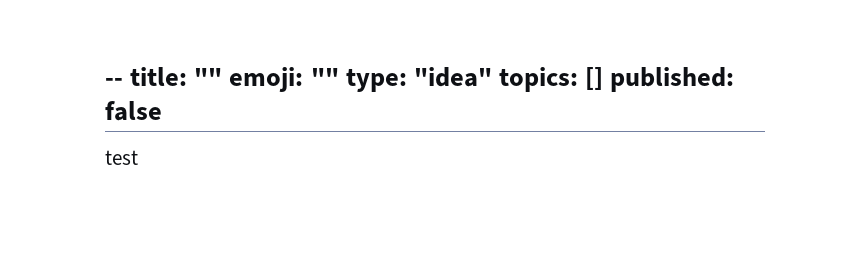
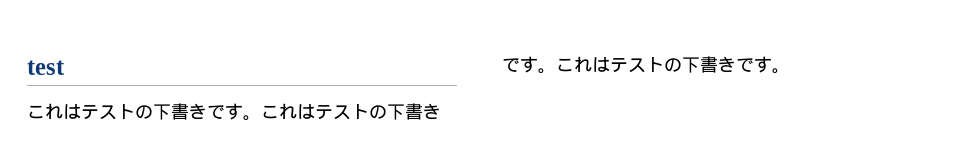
[105,67,735,92] [105,101,162,121] [105,150,138,165] -- title: "" emoji: "" type: "idea" topics: [] published: false // test -> [27,60,65,75] [27,103,441,121] [502,56,790,74] test // これはテストの下書きです。これはテストの下書きです。これはテストの下書きです。

